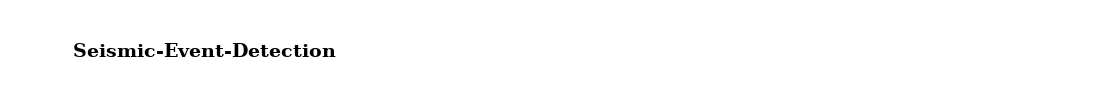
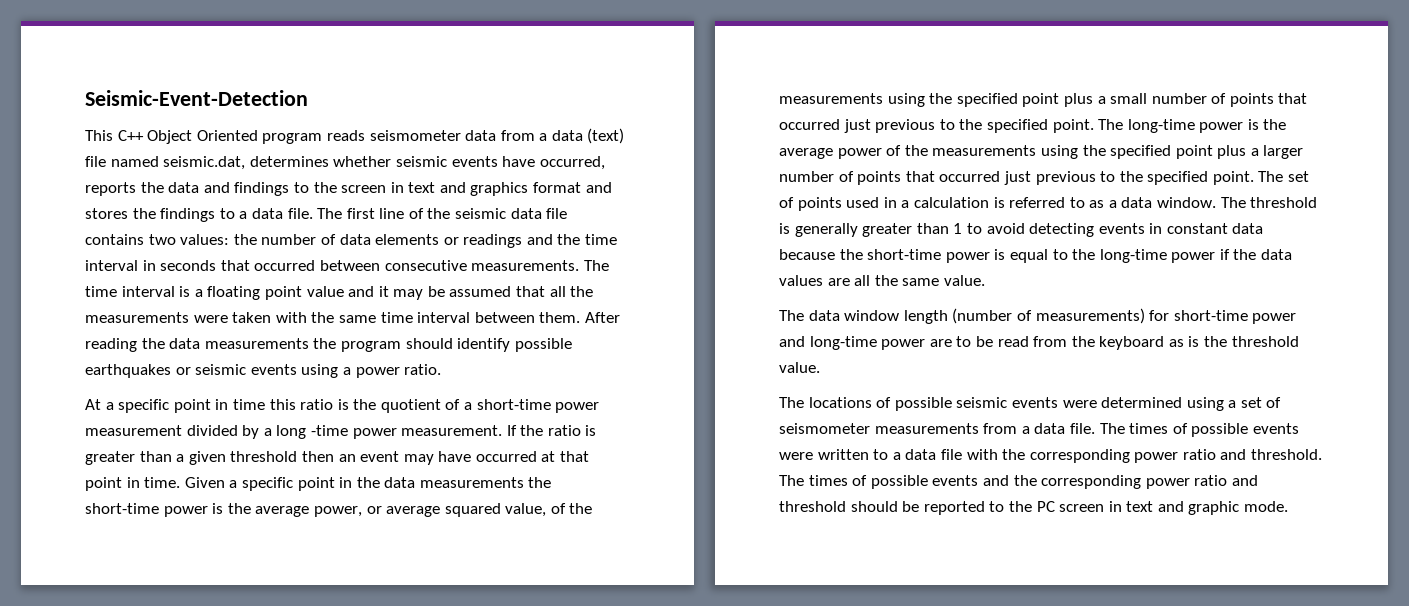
(336, 50) none -> [85,128,625,144] [85,156,605,170] [85,182,612,196] [85,208,568,222] [85,234,618,248] [85,260,609,271] [85,286,594,300] [85,312,620,323] [85,338,572,352] [85,364,442,378] [85,399,600,413] [85,425,597,439] [85,451,590,465] [85,477,552,491] [85,503,593,517] [779,93,1308,107] [779,119,1287,133] [779,145,1304,159] [779,171,1310,185] [779,197,1318,211] [779,223,1264,237] [779,249,1293,263] [779,275,985,286] [779,308,1297,324] [779,336,1299,350] [779,362,820,373] [779,397,1282,411] [779,423,1299,437] [779,449,1323,463] [779,475,1258,489] [779,501,1289,515] // This C++ Object Oriented program reads seismometer data from a data (text) file named seismic.dat, determines whether seismic events have occurred, reports the data and findings to the screen in text and graphics format and stores the findings to a data file. The first line of the seismic data file contains two values: the number of data elements or readings and the time interval in seconds that occurred between consecutive measurements. The time interval is a floating point value and it may be assumed that all the measurements were taken with the same time interval between them. After reading the data measurements the program should identify possible earthquakes or seismic events using a power ratio. // At a specific point in time this ratio is the quotient of a short-time power measurement divided by a long -time power measurement. If the ratio is greater than a given threshold then an event may have occurred at that point in time. Given a specific point in the data measurements the short-time power is the average power, or average squared value, of the measurements using the specified point plus a small number of points that occurred just previous to the specified point. The long-time power is the average power of the measurements using the specified point plus a larger number of points that occurred just previous to the specified point. The set of points used in a calculation is referred to as a data window. The threshold is generally greater than 1 to avoid detecting events in constant data because the short-time power is equal to the long-time power if the data values are all the same value. // The data window length (number of measurements) for short-time power and long-time power are to be read from the keyboard as is the threshold value. // The locations of possible seismic events were determined using a set of seismometer measurements from a data file. The times of possible events were written to a data file with the corresponding power ratio and threshold. The times of possible events and the corresponding power ratio and threshold should be reported to the PC screen in text and graphic mode.

